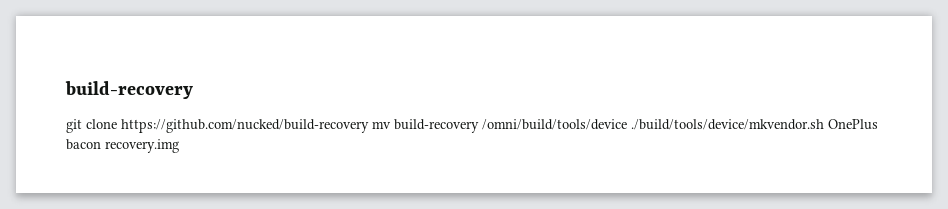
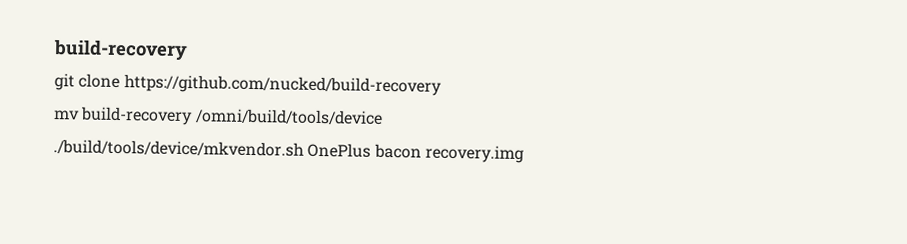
(369, 126) none -> (442, 85) //
(627, 124) none -> (383, 116) //

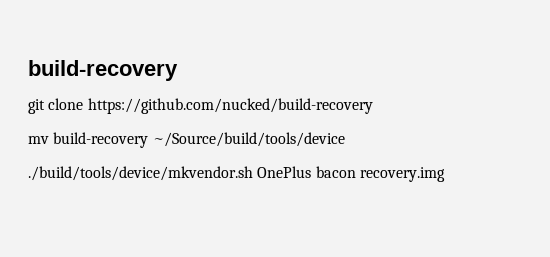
[194,108,383,125] /omni/build/tools/device -> [152,132,345,147] ~/Source/build/tools/device

